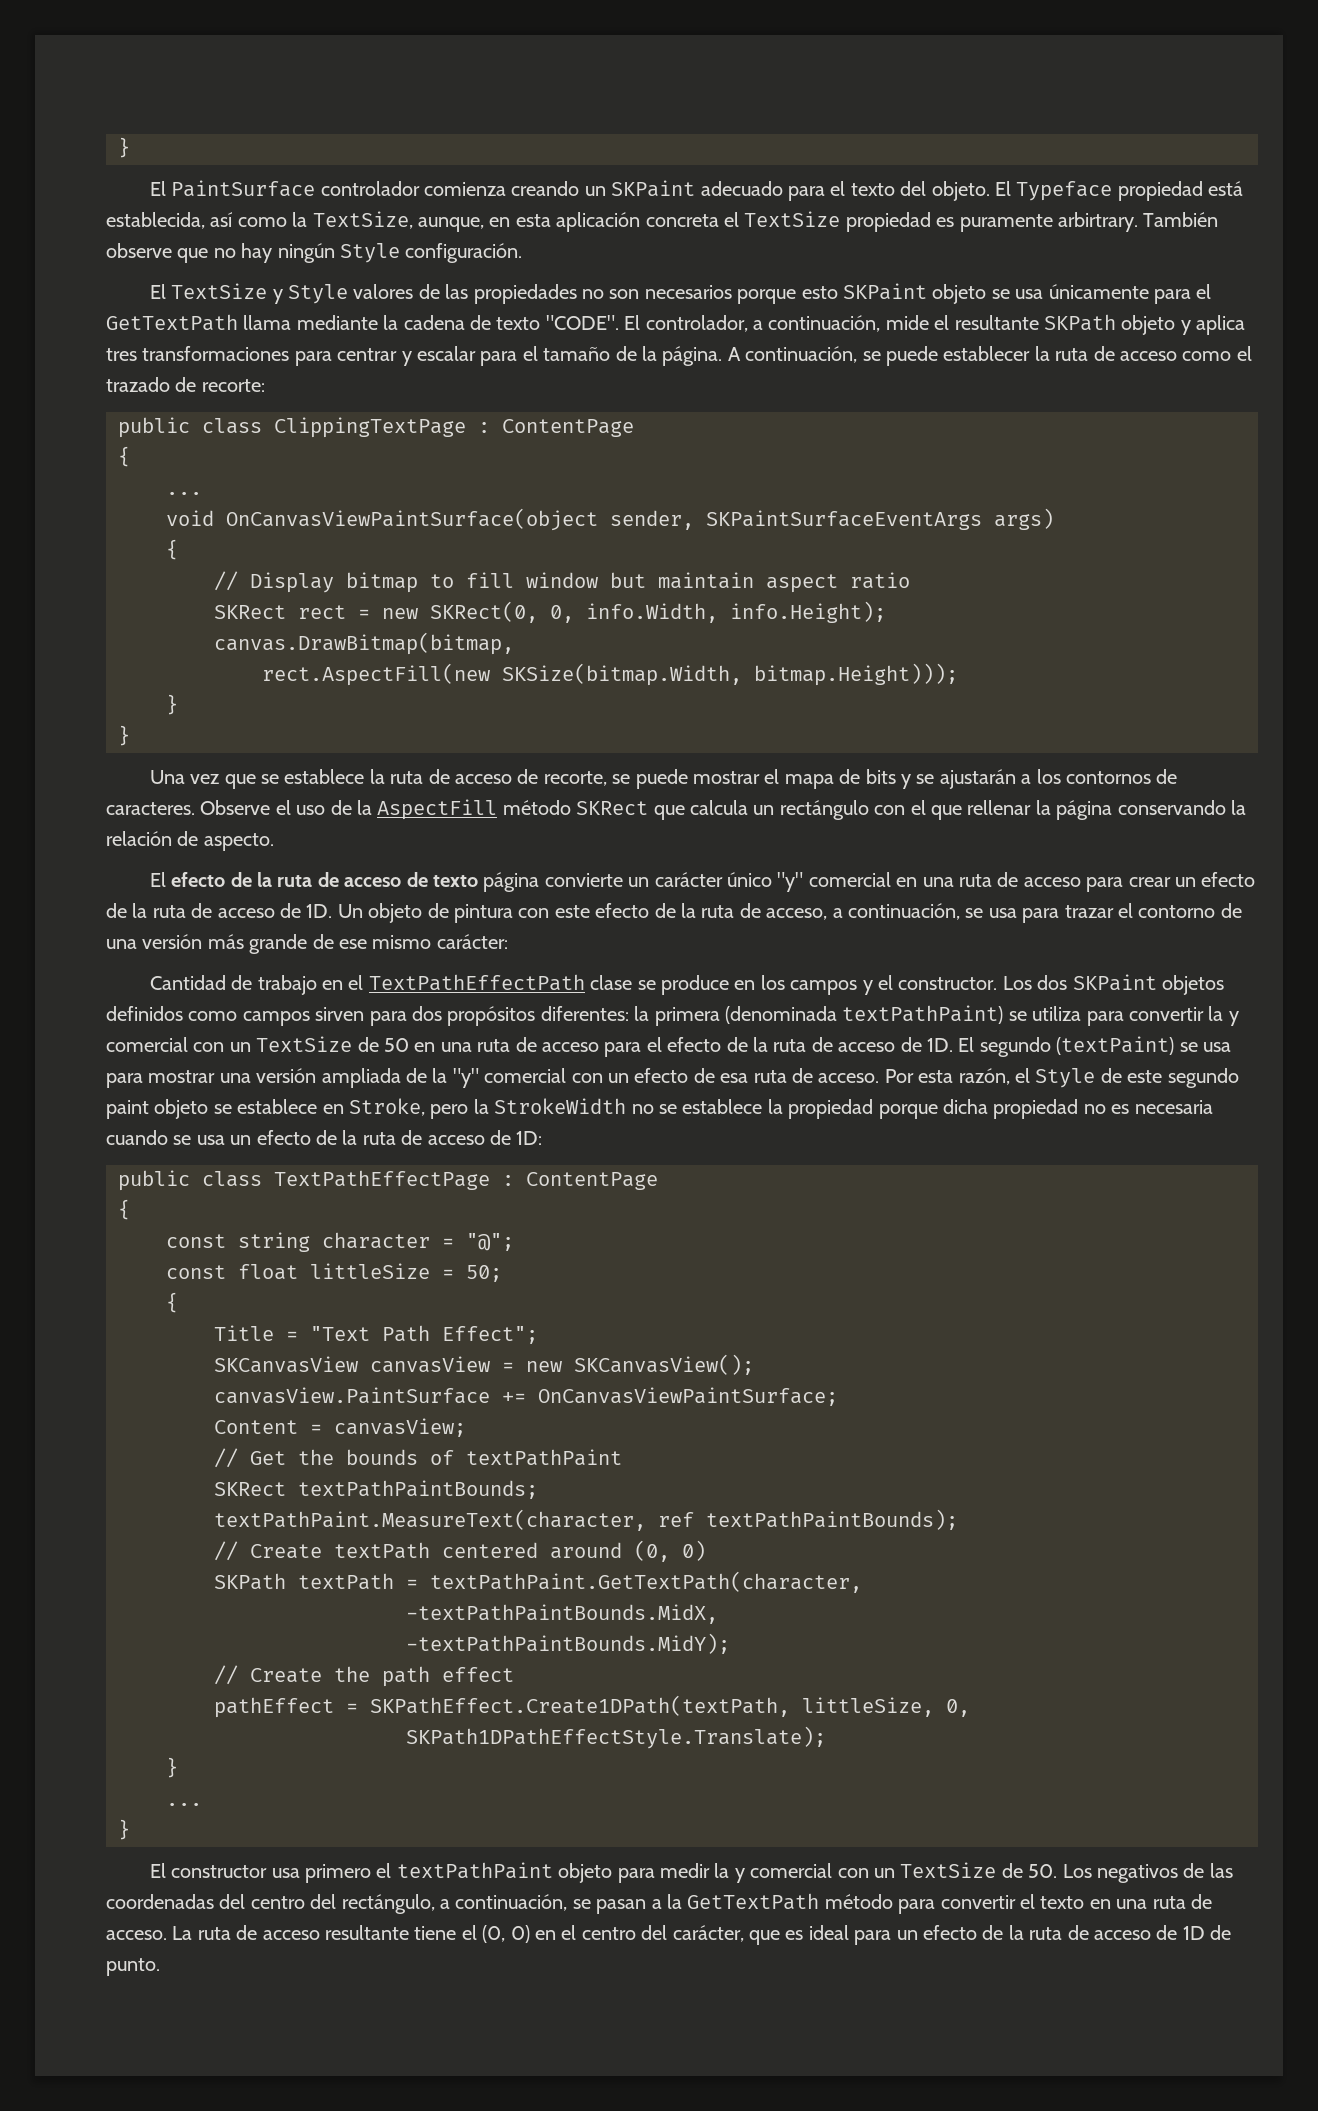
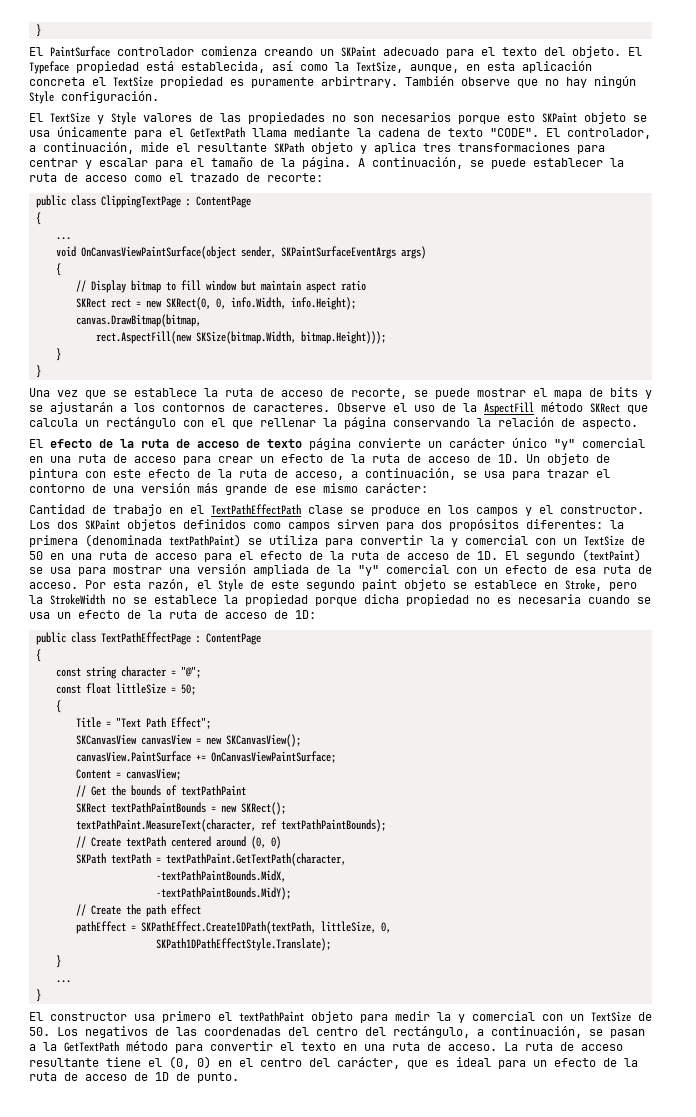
[298,1480,538,1499] textPathPaintBounds; -> [110,802,286,815] textPathPaintBounds = new SKRect();

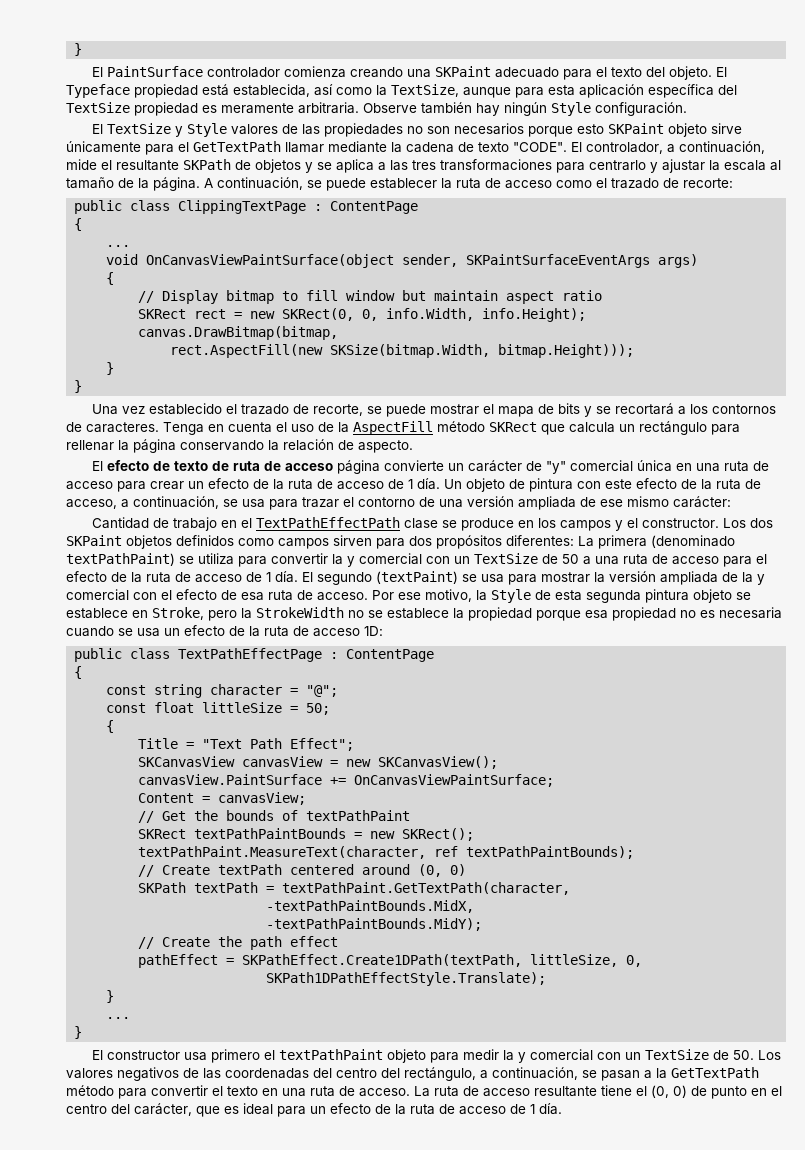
[320,49,334,56] un -> [407,69,432,78] una
[410,61,592,73] [29,76,559,88] aunque, en esta aplicación concreta el TextSize propiedad es puramente arbirtrary. También observe que no -> [463,84,737,98] [66,102,472,116] aunque para esta aplicación específica del TextSize propiedad es meramente arbitraria. Observe también
[633,115,647,122] [29,130,50,137] se usa -> [711,123,743,134] sirve
[252,128,287,137] llama -> [285,142,324,153] llamar
[311,142,605,154] [29,158,204,169] objeto y aplica tres transformaciones para centrar y escalar para el -> [235,159,781,173] de objetos y se aplica a las tres transformaciones para centrarlo y ajustar la escala al
[85,388,323,399] que se establece la ruta de acceso -> [149,403,290,415] establecido el trazado
[50,402,113,414] ajustarán -> [615,403,675,415] recortará
[337,403,386,412] Observe -> [163,422,272,435] Tenga en cuenta
[183,418,253,429] con el que -> [711,424,740,435] para
[120,439,302,448] la ruta de acceso de texto -> [174,461,334,471] texto de ruta de acceso
[512,438,645,450] único "y" comercial -> [526,460,673,474] de "y" comercial única
[498,454,519,463] 1D. -> [408,478,440,490] 1 día.
[197,483,267,495] más grande -> [518,496,576,510] ampliada
[610,520,624,529] [29,534,162,547] la primera (denominada -> [578,535,735,549] La primera (denominado
[50,553,64,560] en -> [583,556,591,565] a
[477,551,498,560] 1D. -> [266,571,298,583] 1 día.
[169,567,190,574] una -> [594,572,605,583] la
[358,564,498,576] "y" comercial con un -> [757,574,765,585] [66,589,172,601] y comercial con el
[113,579,397,592] esta razón, el Style de este segundo paint -> [398,589,689,603] ese motivo, la Style de esta segunda pintura
[364,594,399,604] dicha -> [585,610,608,619] esa
[274,610,288,619] de -> (360, 632) none
(78, 1031) none -> [66,1068,113,1079] valores
(211, 1062) none -> [691,1086,747,1099] de punto
[155,1072,239,1083] 1D de punto. -> [530,1103,562,1115] 1 día.

